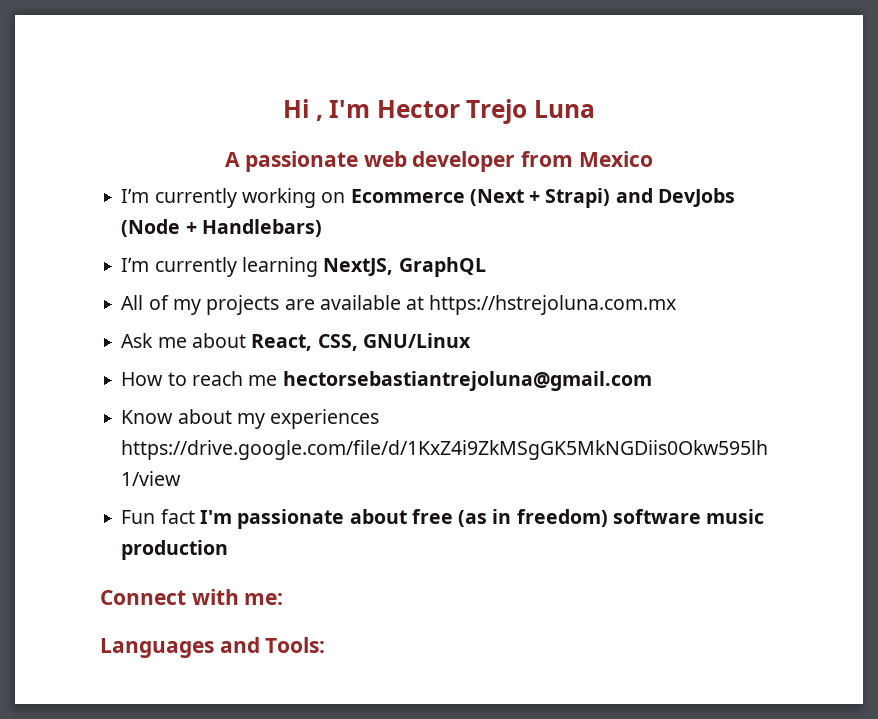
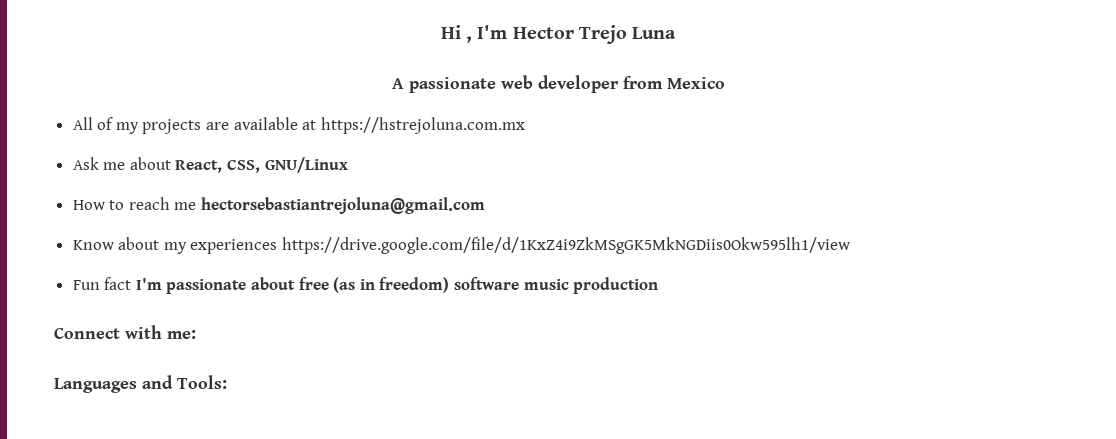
[121,188,735,208] [121,219,322,237] [121,257,486,277] // I’m currently working on Ecommerce (Next + Strapi) and DevJobs (Node + Handlebars) // I’m currently learning NextJS, GraphQL -> (725, 83) none

